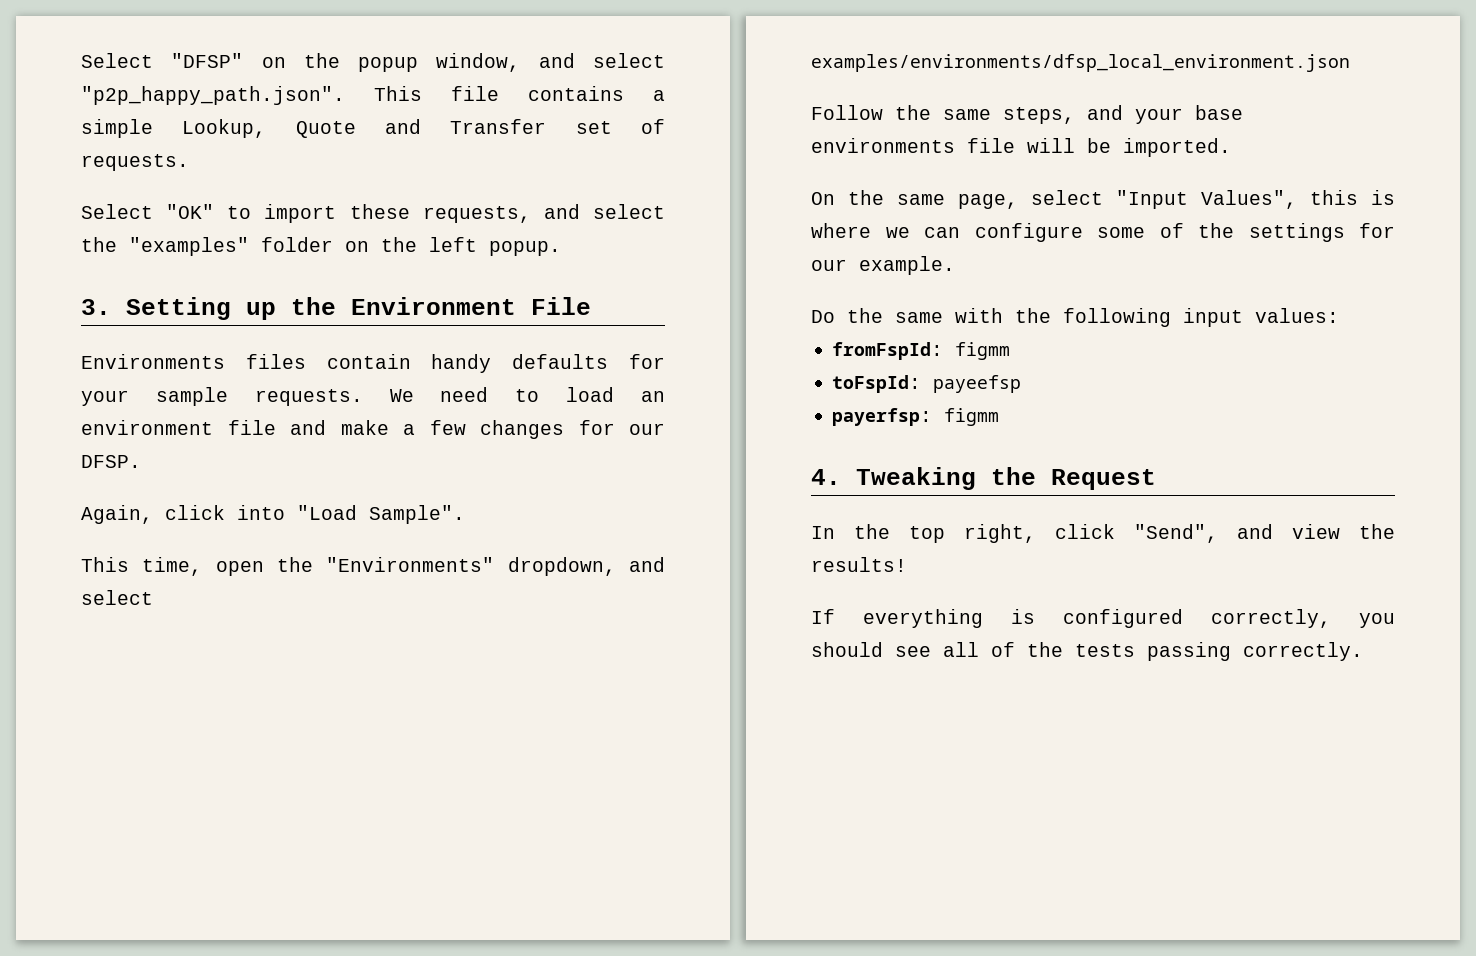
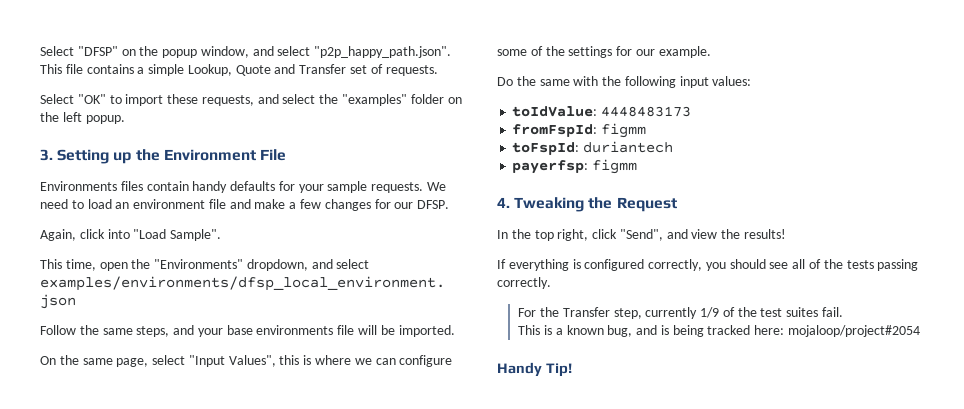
(1339, 315) none -> [512,106,692,117] // toIdValue: 4448483173
[933,375,1022,393] payeefsp -> [583,141,674,153] duriantech
(1363, 651) none -> [518,307,843,319] [518,325,920,337] [497,362,572,377] // For the Transfer step, currently 1/9 of the test suites fail. // This is a known bug, and is being tracked here: mojaloop/project#2054 // Handy Tip!

